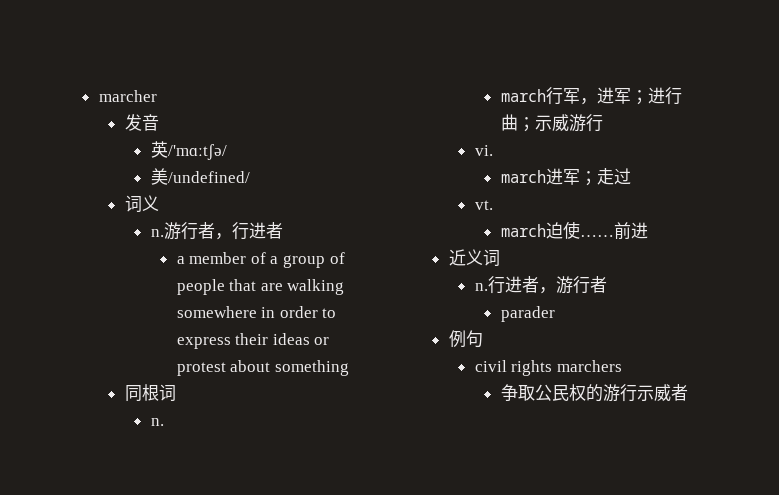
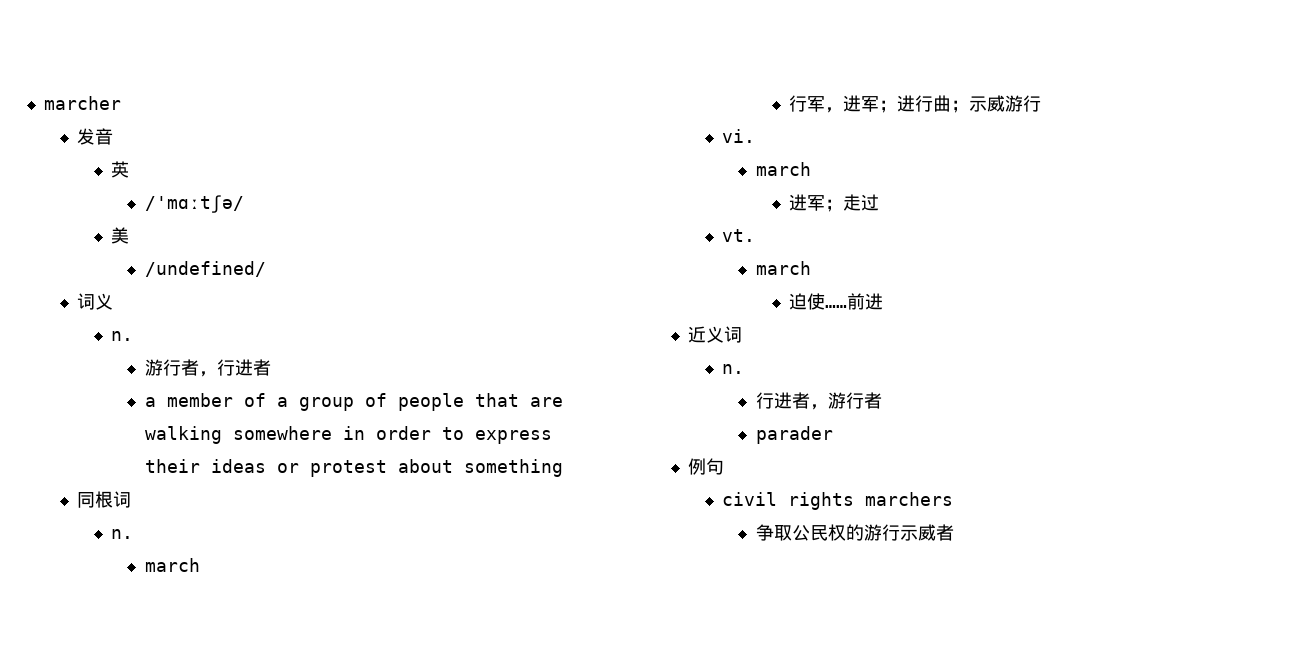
(168, 149) none -> (129, 169) //
(168, 176) none -> (129, 235) //
(164, 233) none -> (133, 336) //
(546, 95) none -> (200, 565) //
(546, 176) none -> (811, 169) //
(546, 230) none -> (811, 268) //
(488, 287) none -> (744, 369) //

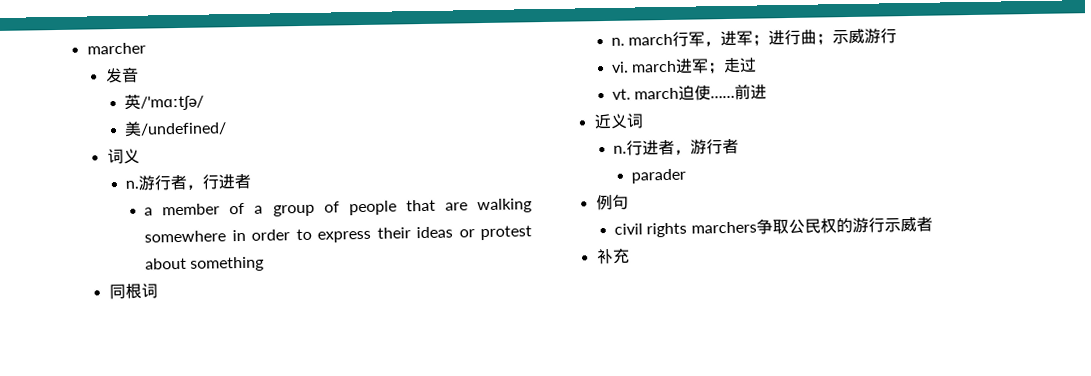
(129, 169) // -> (141, 102) none
(129, 235) // -> (142, 129) none
(133, 336) // -> (139, 184) none
[144,558,200,572] // march // -> [628,33,674,46] march
[755,162,811,176] // march // -> [631,60,678,73] march
[755,261,811,275] // march // -> [634,87,680,100] march
(744, 369) // -> (627, 149) none
(953, 499) // -> (757, 227) none
(954, 532) none -> [596,248,630,265] // 补充

